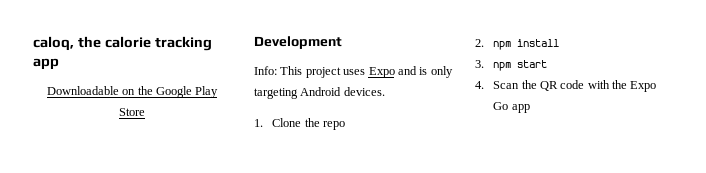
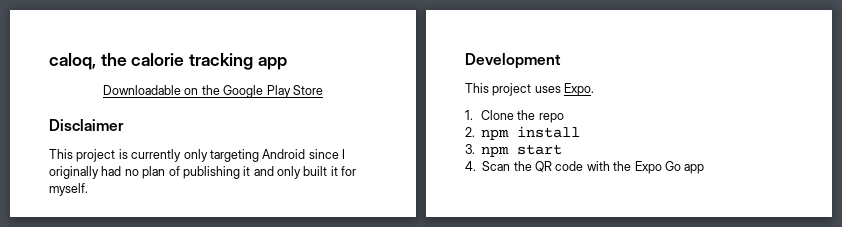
(145, 112) none -> [49,119,124,131] [49,149,345,162] [49,166,357,179] [49,183,88,196] // Disclaimer // This project is currently only targeting Android since I originally had no plan of publishing it and only built it for myself.
[254,66,277,75] Info: -> (561, 61) none
[368,66,453,78] [254,87,385,99] Expo and is only targeting Android devices. -> [564,83,595,96] Expo.

